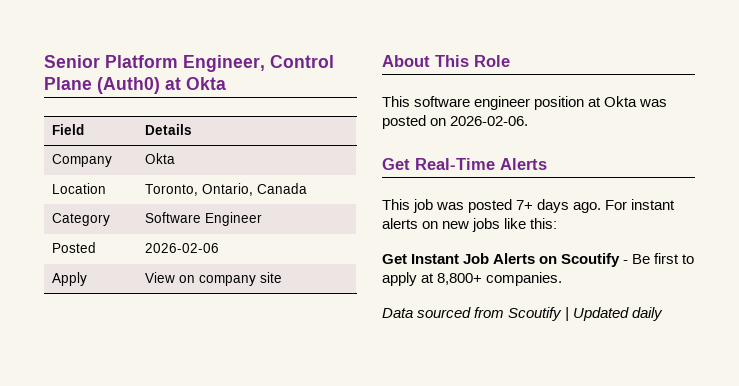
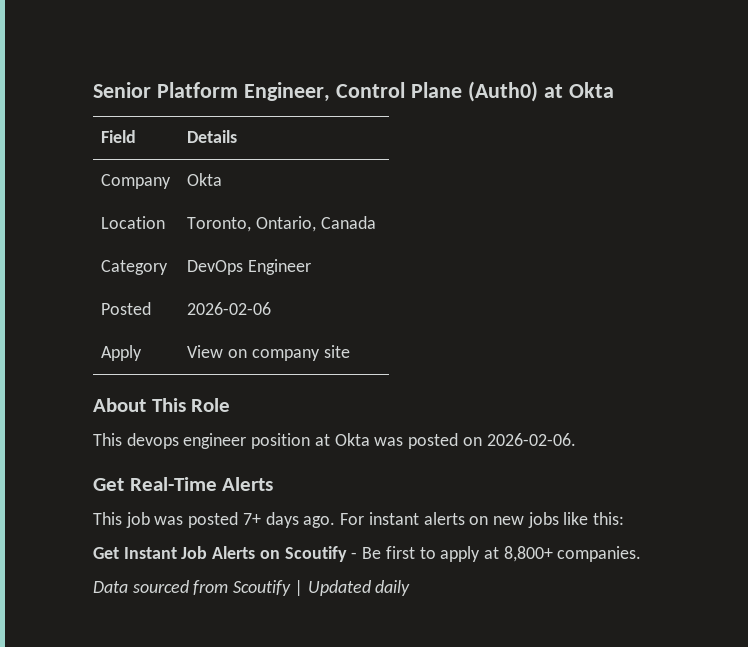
[145,212,202,223] Software -> [187,260,244,275] DevOps
[414,96,471,107] software -> [126,433,179,449] devops

